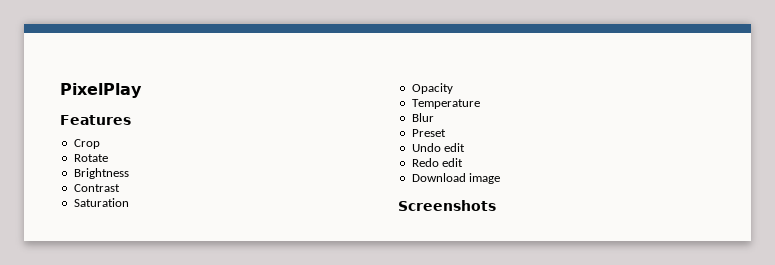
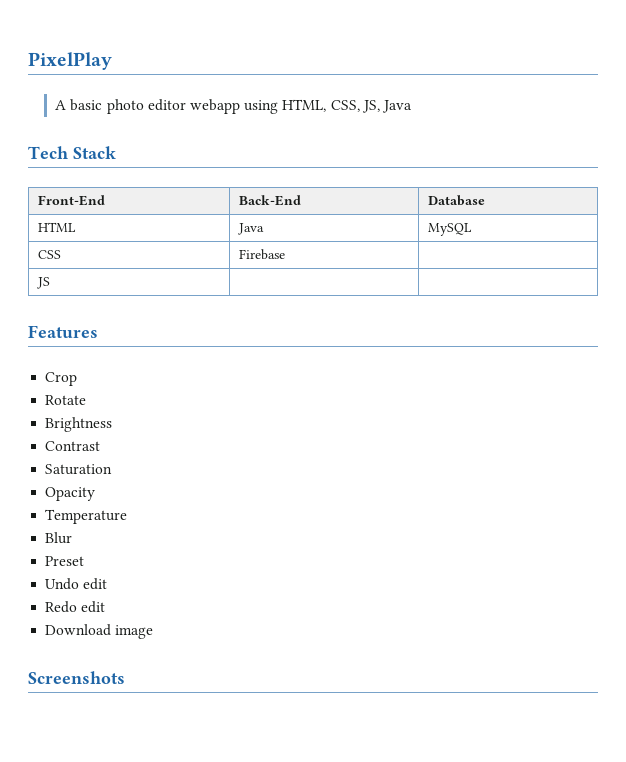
(142, 90) none -> [55,99,412,114] [28,146,116,159] [37,195,105,206] [238,195,301,206] [427,195,485,206] [37,222,76,232] [237,223,264,235] [427,223,472,236] [37,250,61,259] [238,249,285,260] [36,277,50,289] // A basic photo editor webapp using HTML, CSS, JS, Java // Tech Stack // Front-End | Back-End | Database // HTML | Java | MySQL // CSS | Firebase | // JS | |

